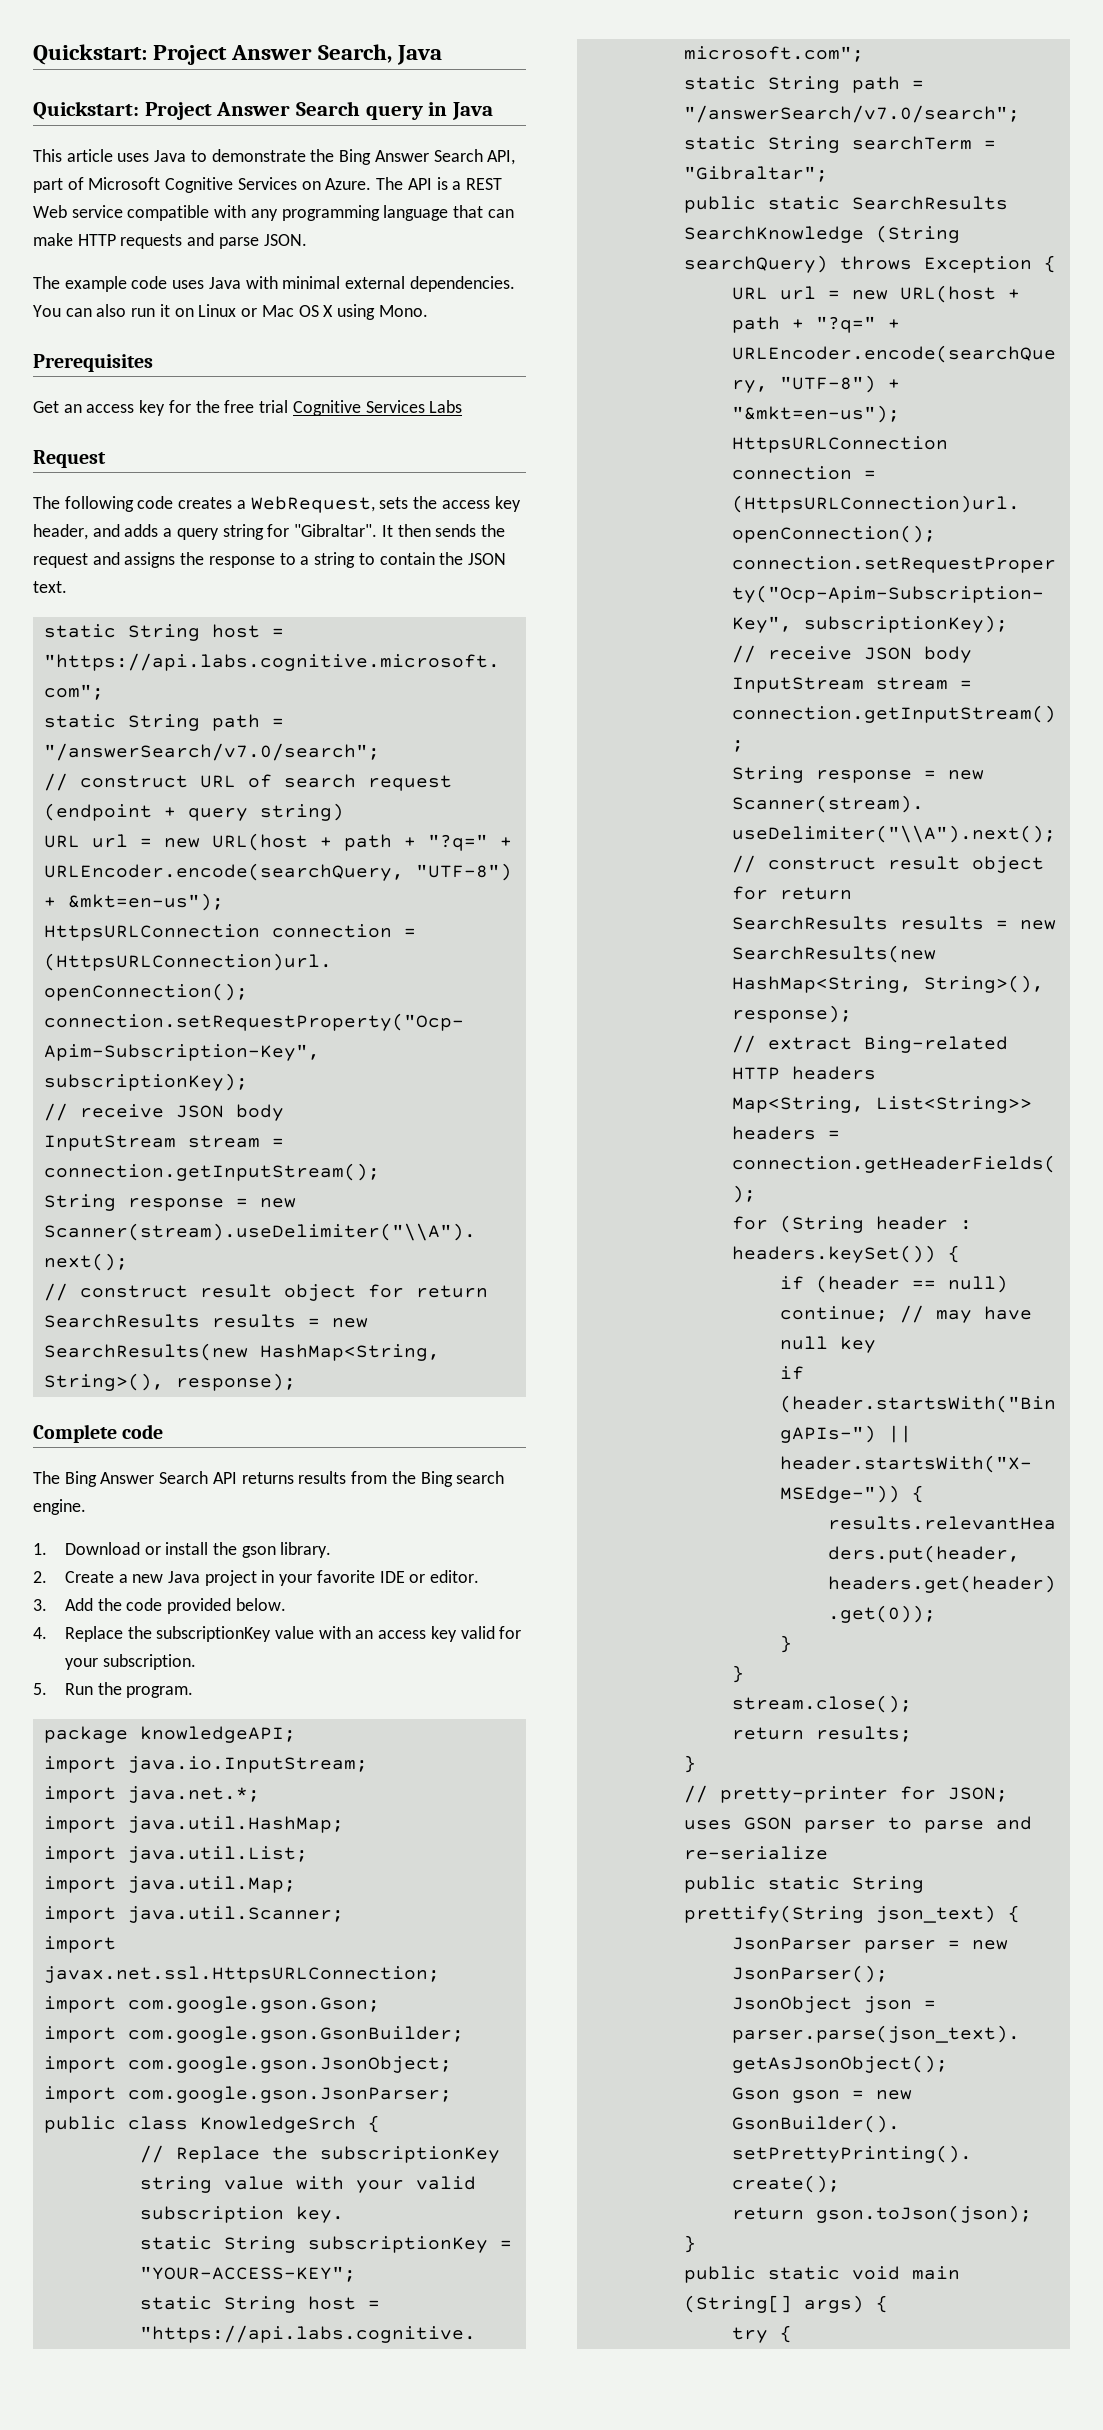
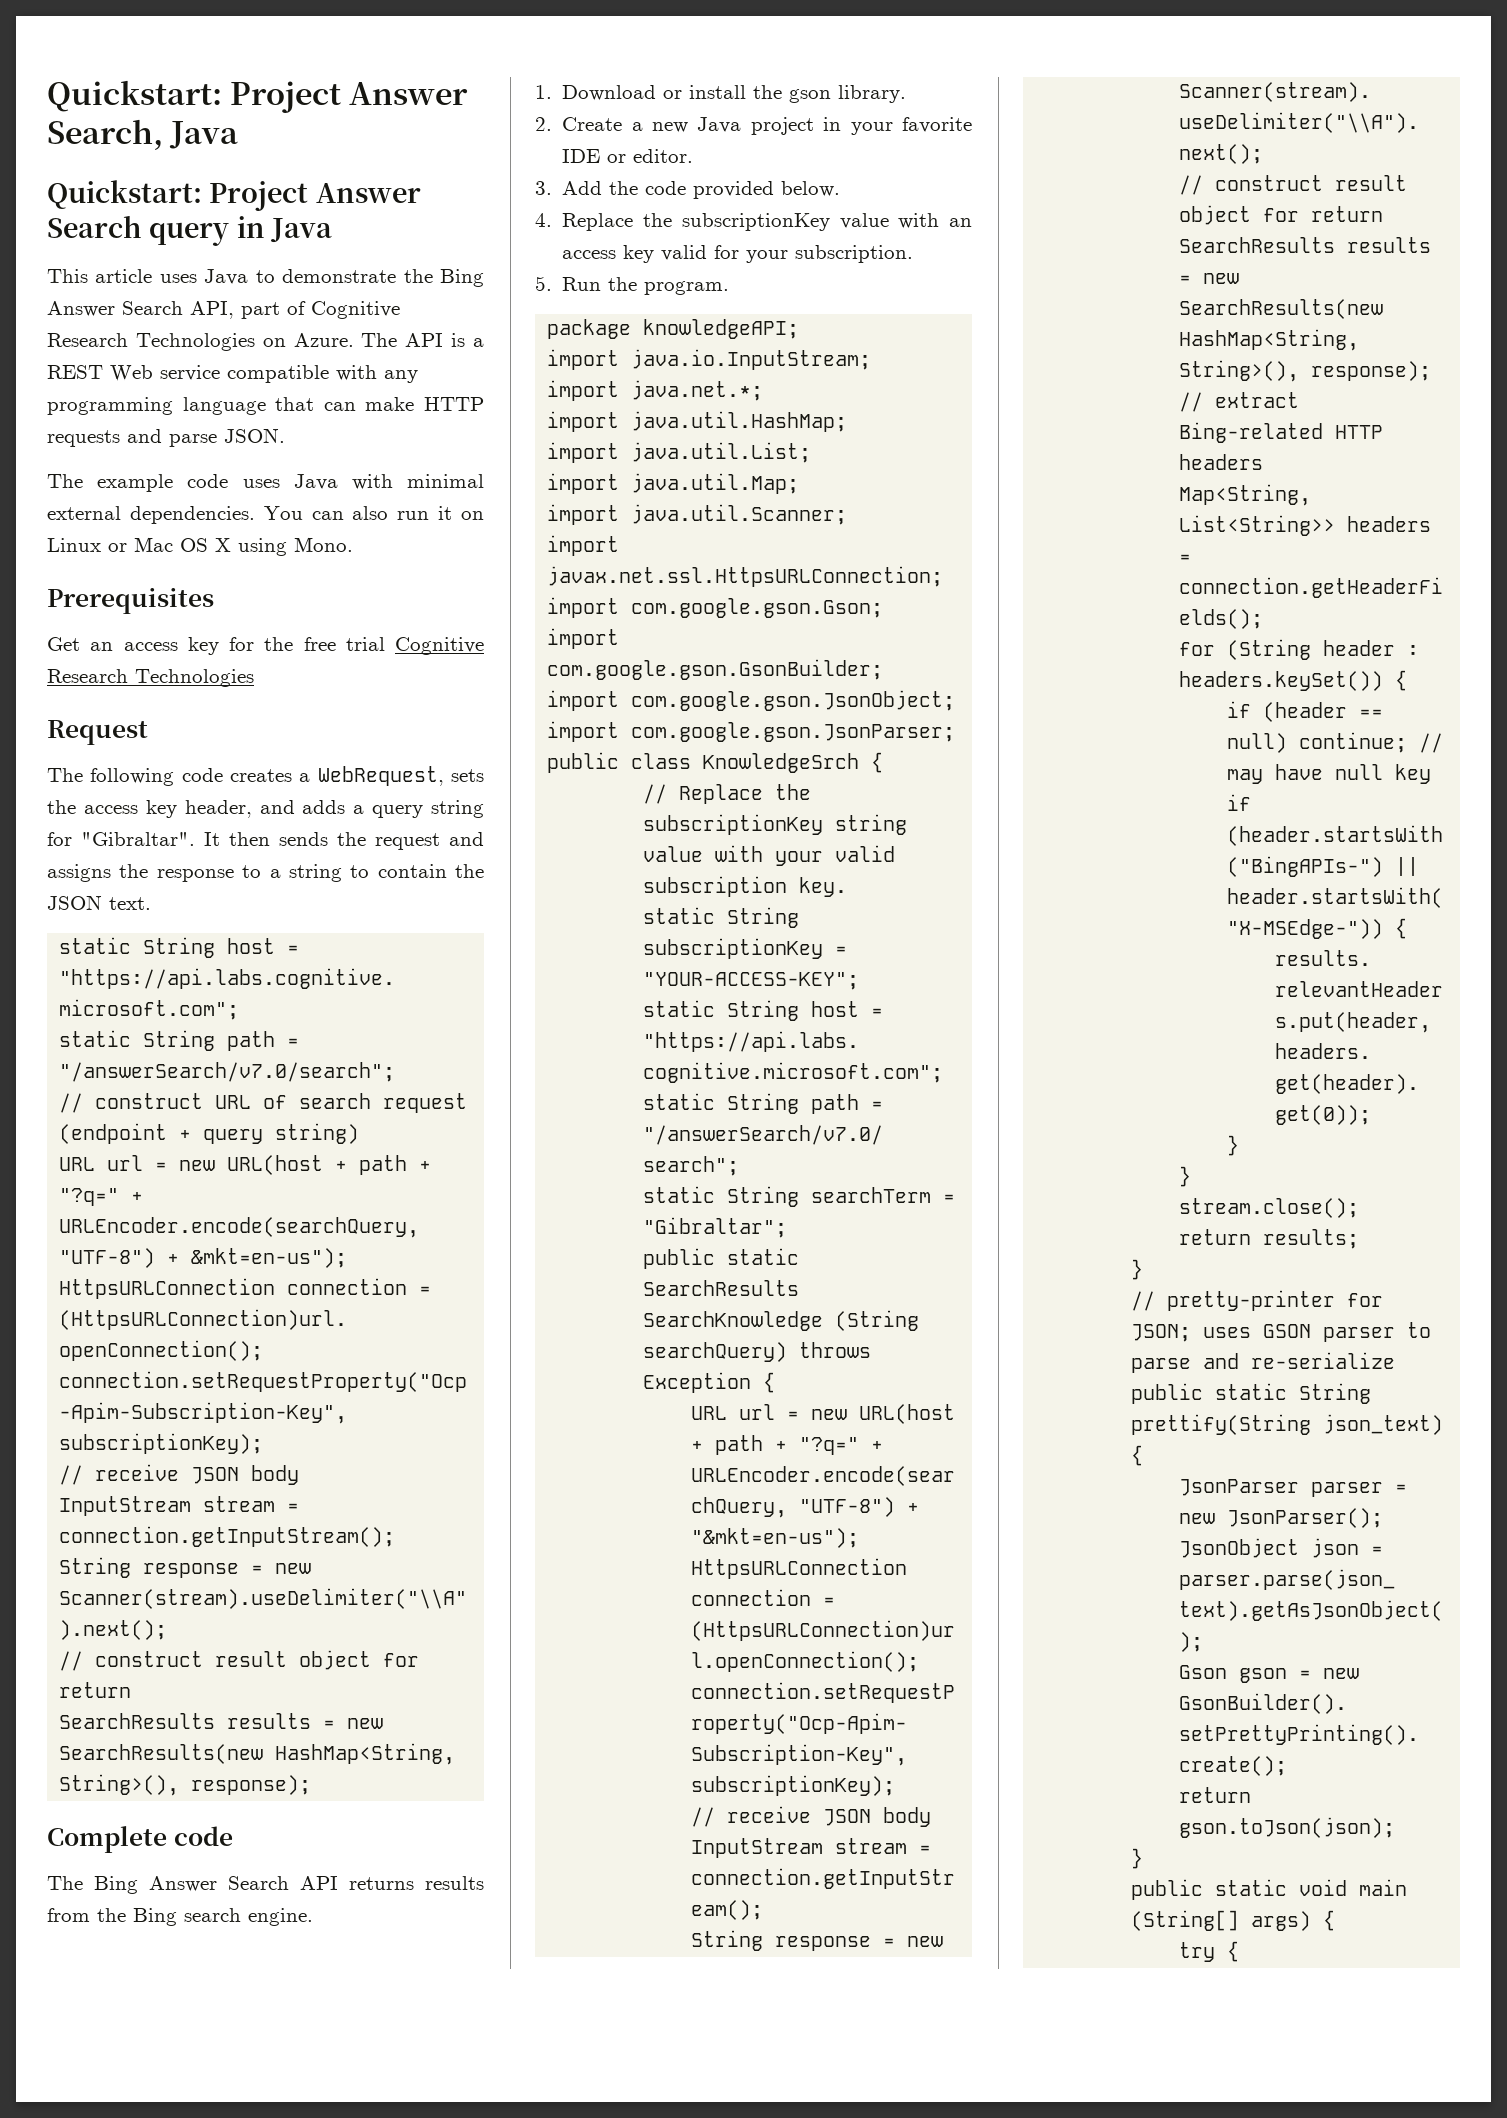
[88,177,297,193] Microsoft Cognitive Services -> [311,301,400,319] [47,333,255,351] Cognitive Research Technologies
[365,400,463,413] Services Labs -> [47,669,254,687] Research Technologies

